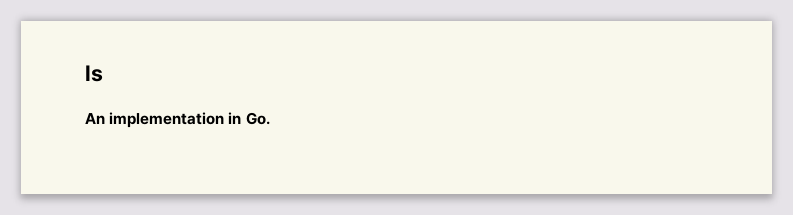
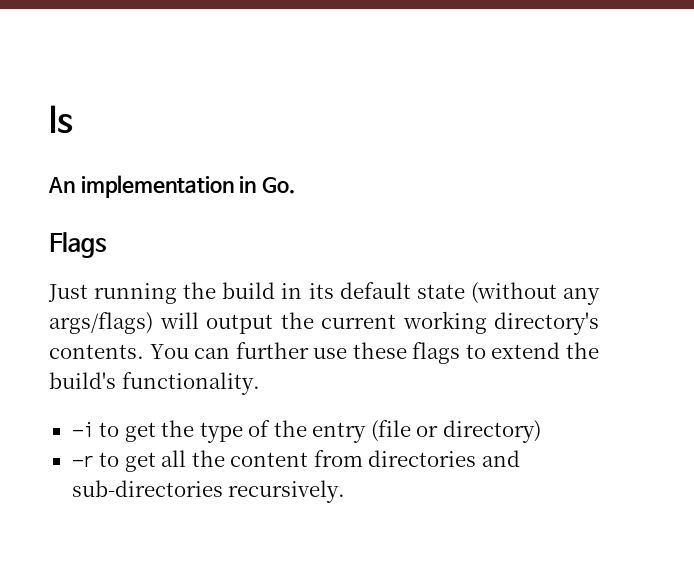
(270, 118) none -> [49,232,107,258] [48,282,601,305] [49,311,599,335] [49,342,599,364] [49,372,260,395] [71,420,541,443] [71,450,520,472] [71,480,346,503] // Flags // Just running the build in its default state (without any args/flags) will output the current working directory's contents. You can further use these flags to extend the build's functionality. // -i to get the type of the entry (file or directory) // -r to get all the content from directories and sub-directories recursively.

